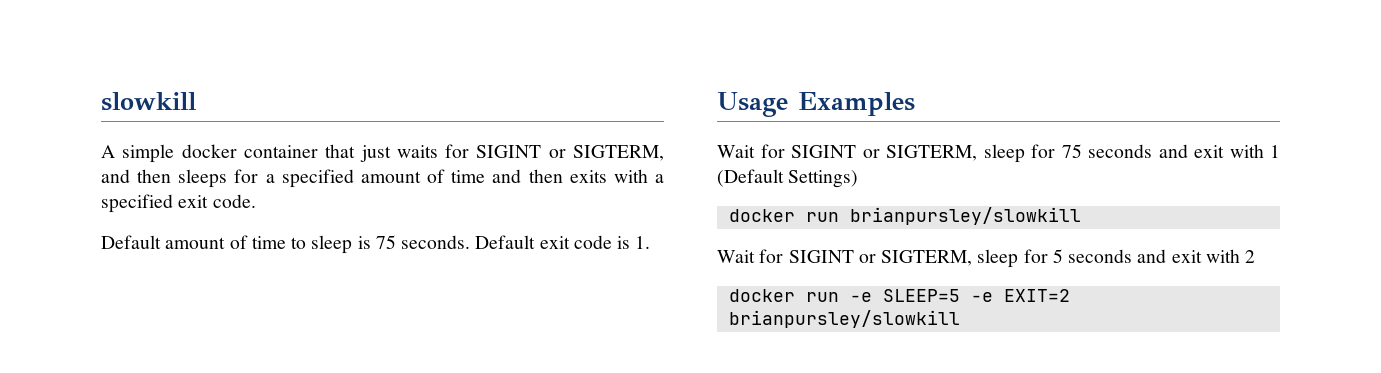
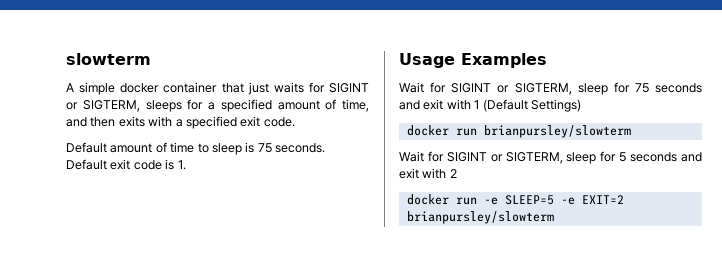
[101,92,196,111] slowkill -> [66,53,151,65] slowterm
[101,169,172,183] and then -> (140, 106) none
[451,170,486,183] time -> [342,99,369,112] time,
[849,207,1081,225] brianpursley/slowkill -> [483,125,631,138] brianpursley/slowterm
[728,310,960,328] brianpursley/slowkill -> [406,211,554,224] brianpursley/slowterm

